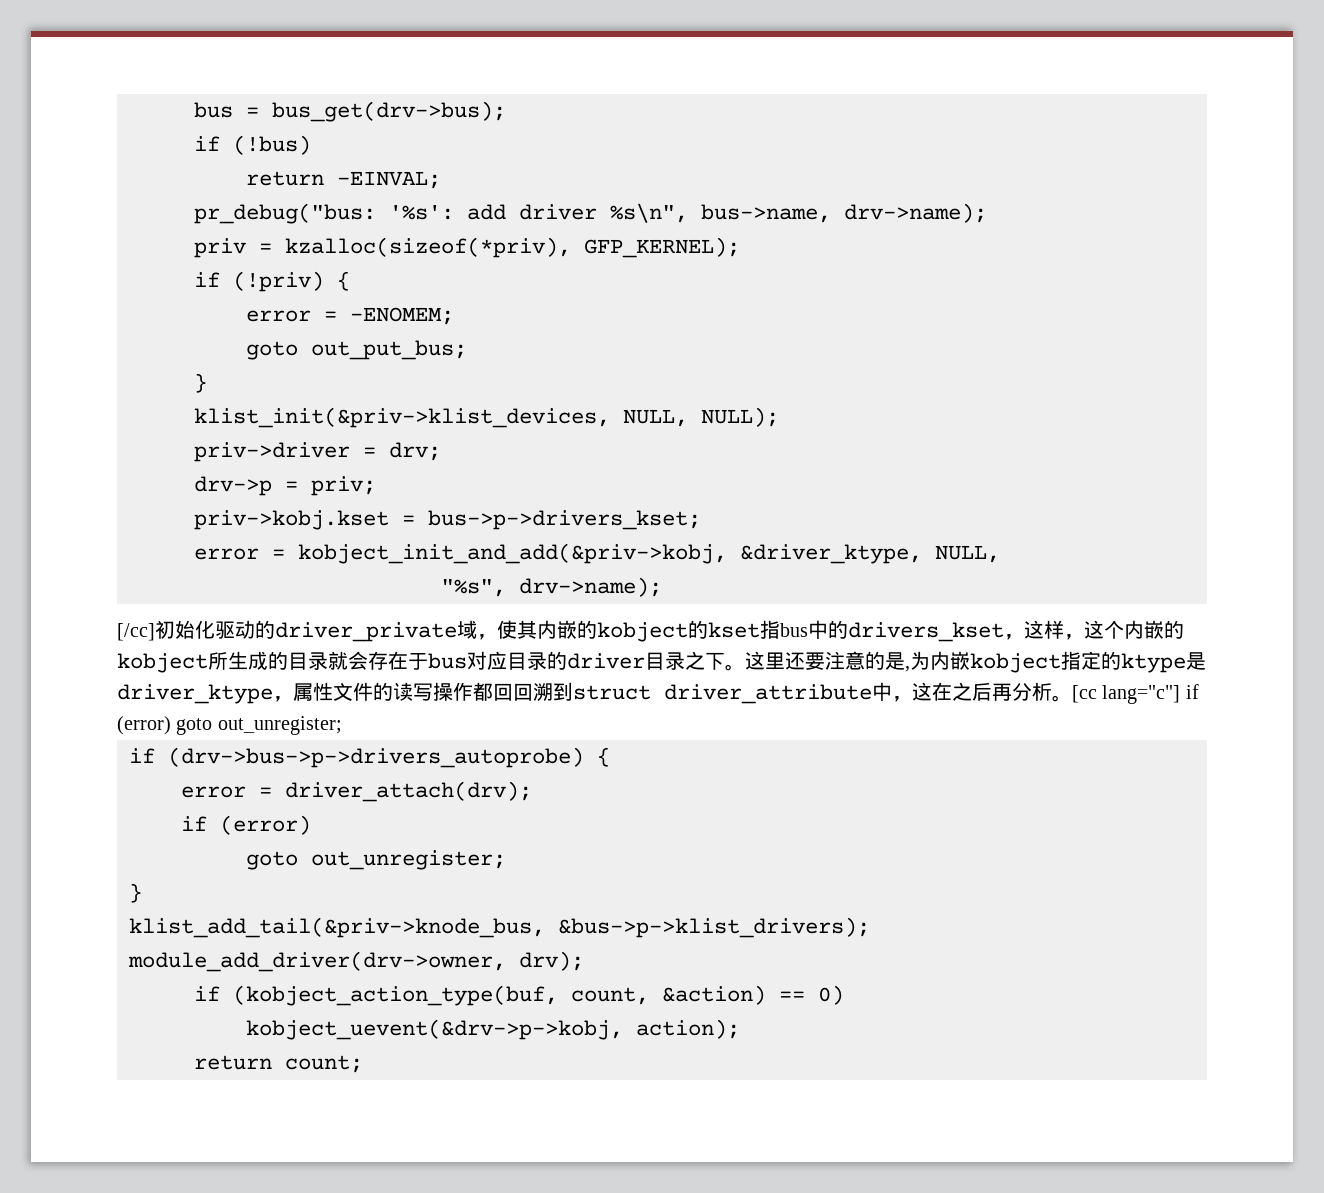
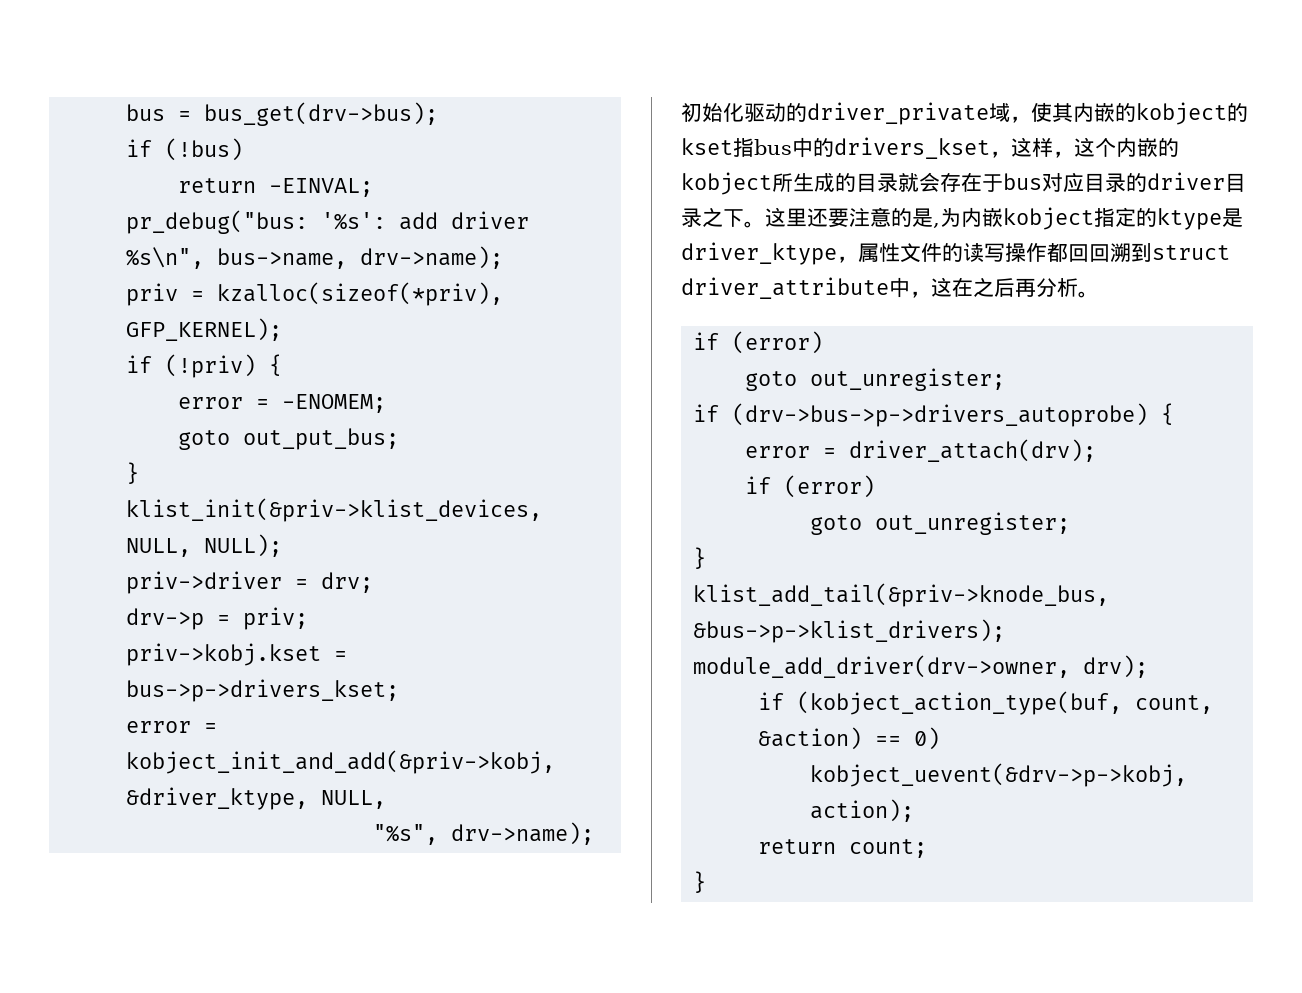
[117,623,155,641] [/cc] -> (595, 833) none
[1072,684,1199,704] [117,716,171,735] [cc lang="c"] if (error) -> [693,331,824,354] // if (error) //
(363, 1064) none -> [693,871,707,893] // }

